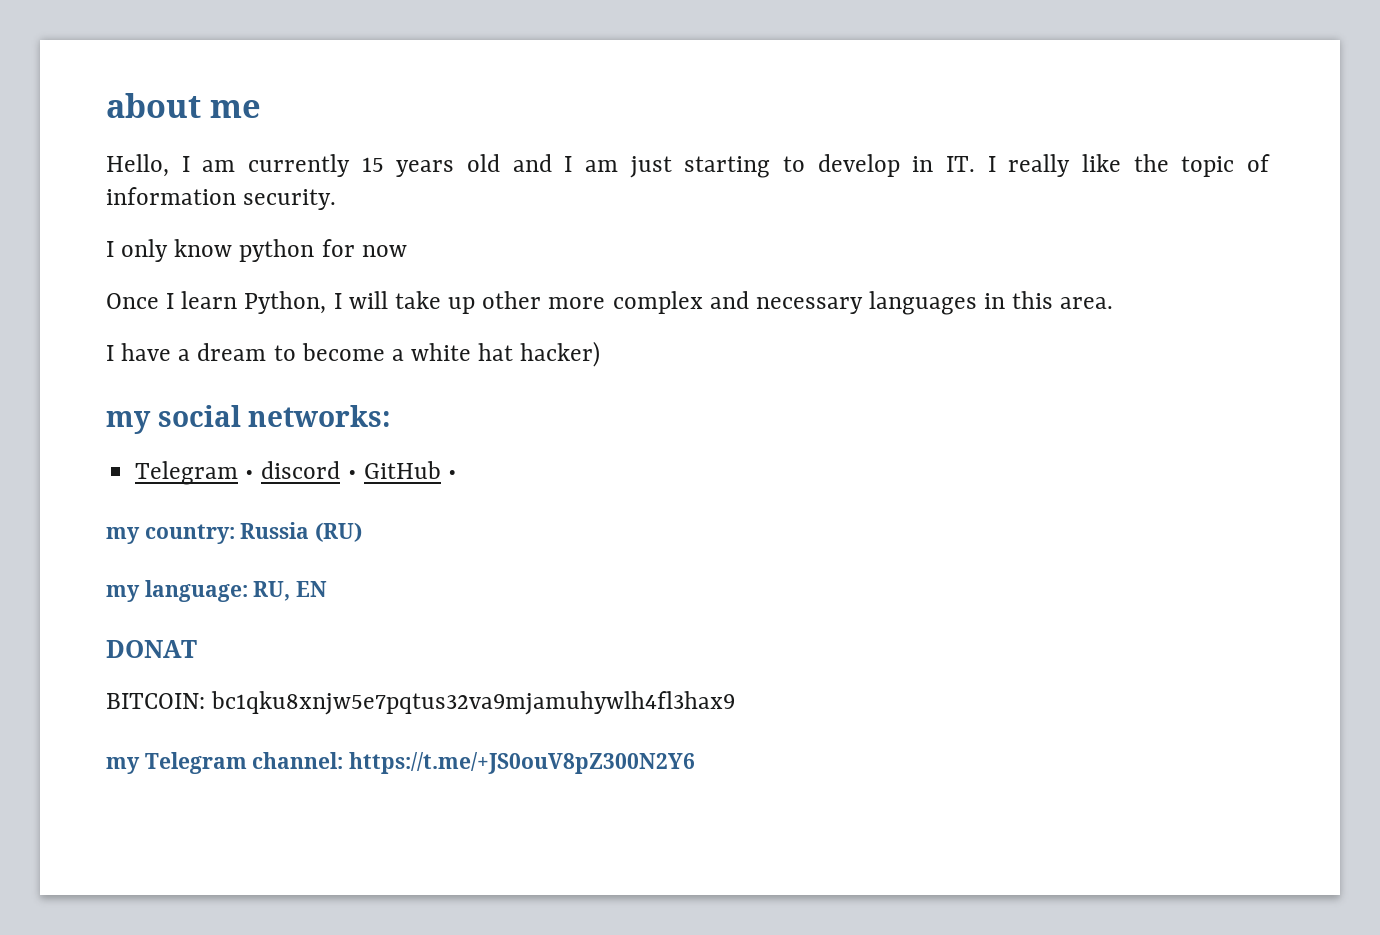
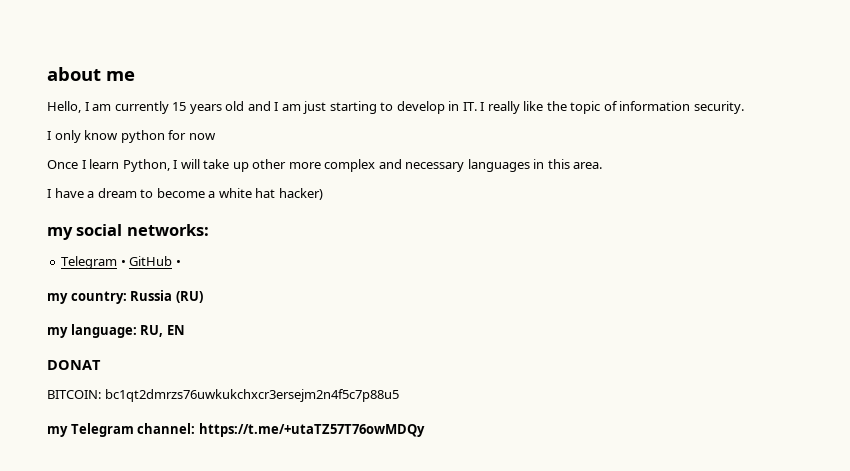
[261,461,357,479] discord • -> (126, 263) none
[211,691,736,715] bc1qku8xnjw5e7pqtus32va9mjamuhywlh4fl3hax9 -> [104,389,399,402] bc1qt2dmrzs76uwkukchxcr3ersejm2n4f5c7p88u5
[349,752,696,774] https://t.me/+JS0ouV8pZ300N2Y6 -> [198,423,425,437] https://t.me/+utaTZ57T76owMDQy

